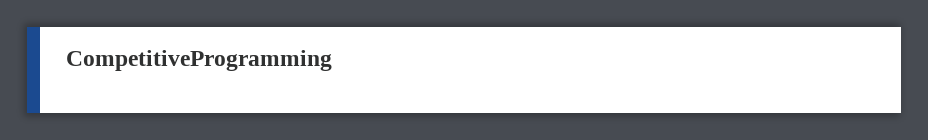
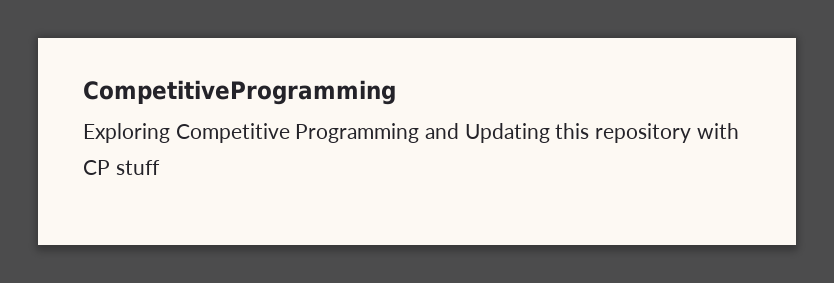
(332, 60) none -> [83,123,739,143] [83,160,160,175] // Exploring Competitive Programming and Updating this repository with CP stuff

